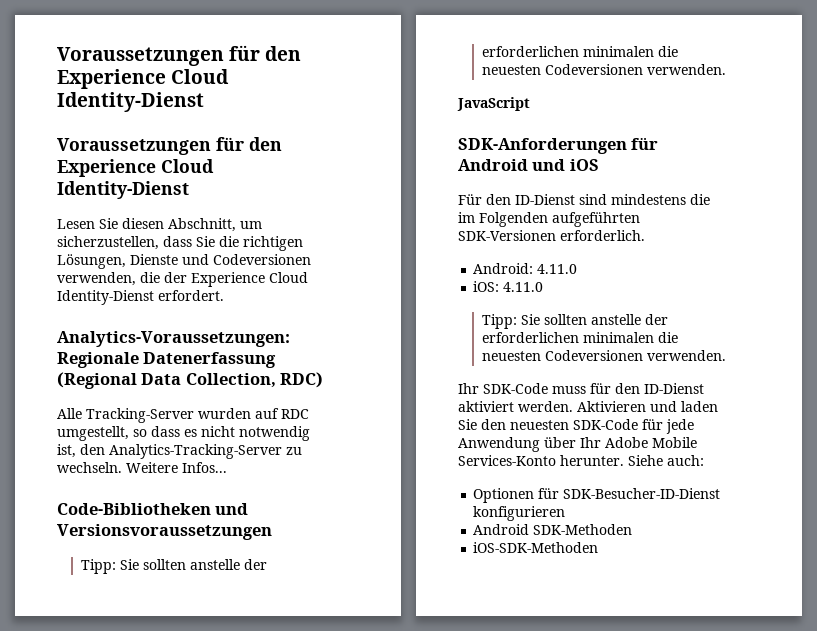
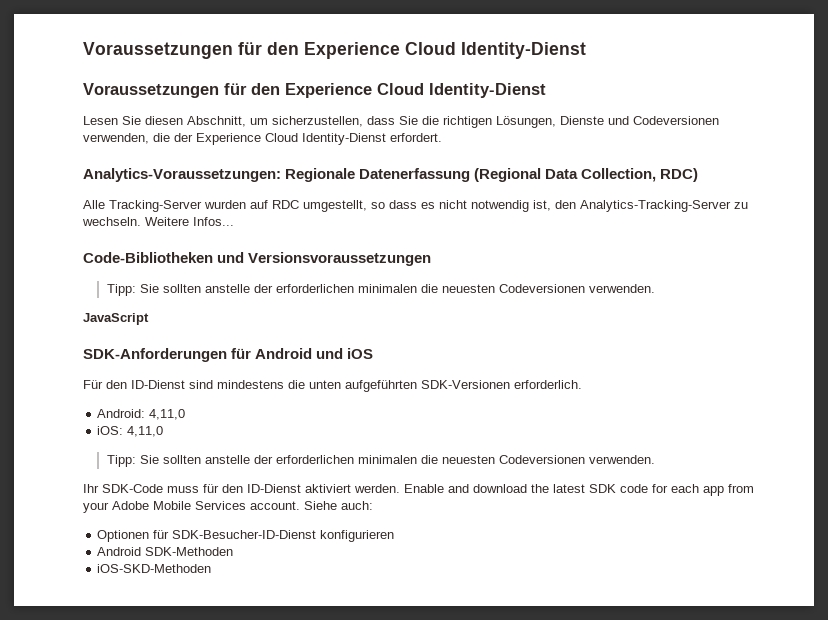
[458,212,548,227] im Folgenden -> [309,380,341,389] unten
[537,264,578,274] 4.11.0 -> [149,409,186,420] 4,11,0
[503,282,544,292] 4.11.0 -> [127,426,164,437] 4,11,0
[577,401,718,412] [458,419,694,434] [458,437,697,452] [458,455,624,466] Aktivieren und laden Sie den neuesten SDK-Code für jede Anwendung über Ihr Adobe Mobile Services-Konto herunter. -> [404,484,754,496] [83,501,300,513] Enable and download the latest SDK code for each app from your Adobe Mobile Services account.
[473,542,599,553] iOS-SDK-Methoden -> [97,564,212,573] iOS-SKD-Methoden

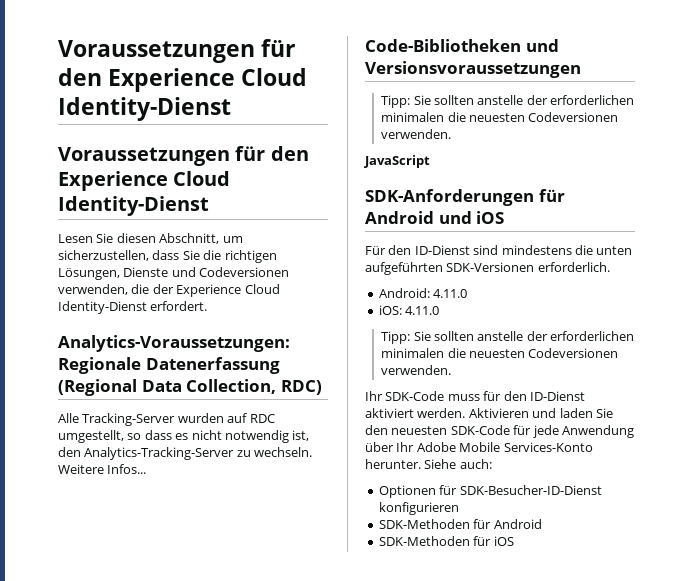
[149,409,186,420] 4,11,0 -> [433,289,468,298] 4.11.0
[127,426,164,437] 4,11,0 -> [405,306,440,315] 4.11.0
[404,484,754,496] [83,501,300,513] Enable and download the latest SDK code for each app from your Adobe Mobile Services account. -> [468,408,613,418] [365,425,634,438] [365,442,593,452] [365,459,421,469] Aktivieren und laden Sie den neuesten SDK-Code für jede Anwendung über Ihr Adobe Mobile Services-Konto herunter.
[97,547,234,556] [97,564,212,573] Android SDK-Methoden // iOS-SKD-Methoden -> [378,519,542,529] [378,536,514,546] SDK-Methoden für Android // SDK-Methoden für iOS

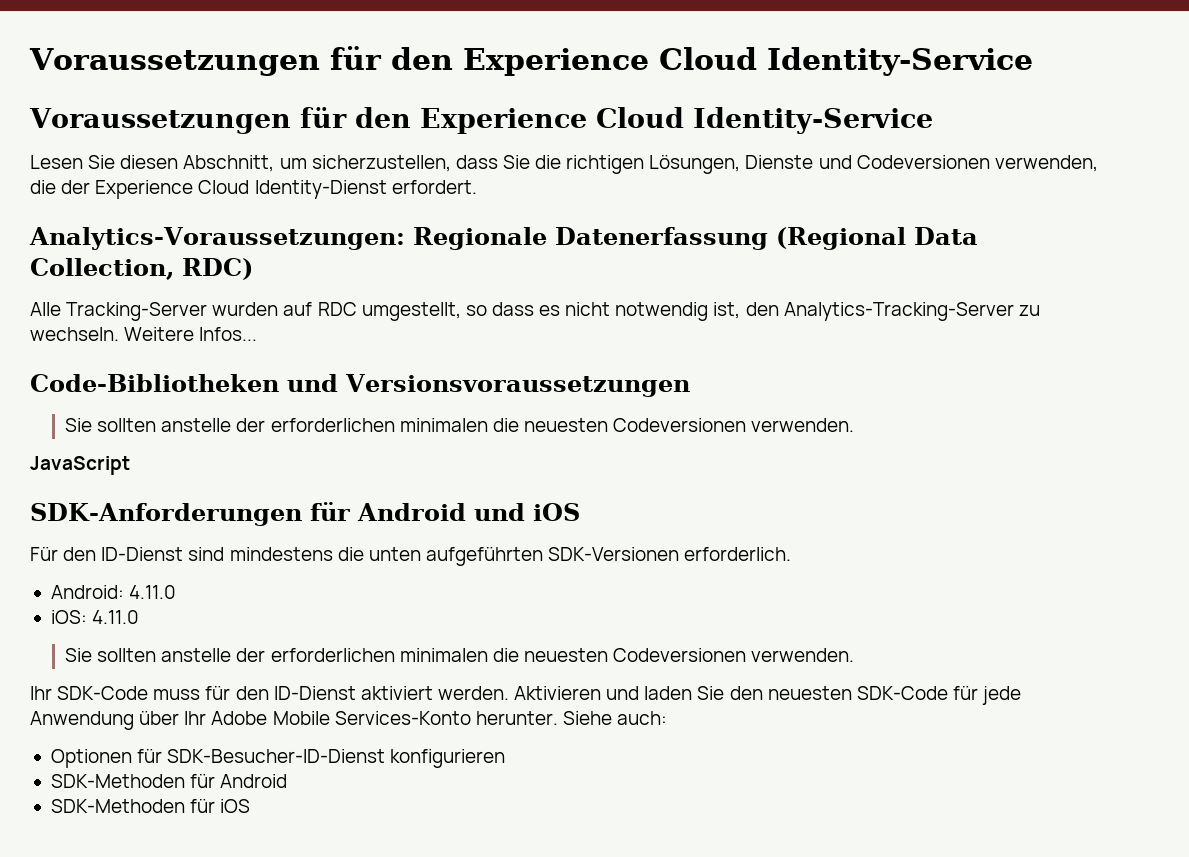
[58,39,296,63] [58,68,308,92] [58,97,231,121] [58,146,309,166] [58,171,231,191] [58,196,209,216] Voraussetzungen für den Experience Cloud Identity-Dienst // Voraussetzungen für den Experience Cloud Identity-Dienst -> [29,46,1033,76] [29,107,933,134] Voraussetzungen für den Experience Cloud Identity-Service // Voraussetzungen für den Experience Cloud Identity-Service
[381,95,411,108] Tipp: -> (690, 385) none
[381,331,411,344] Tipp: -> (140, 617) none

